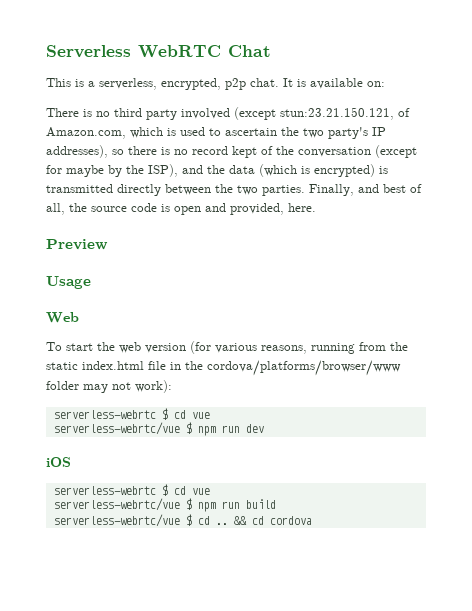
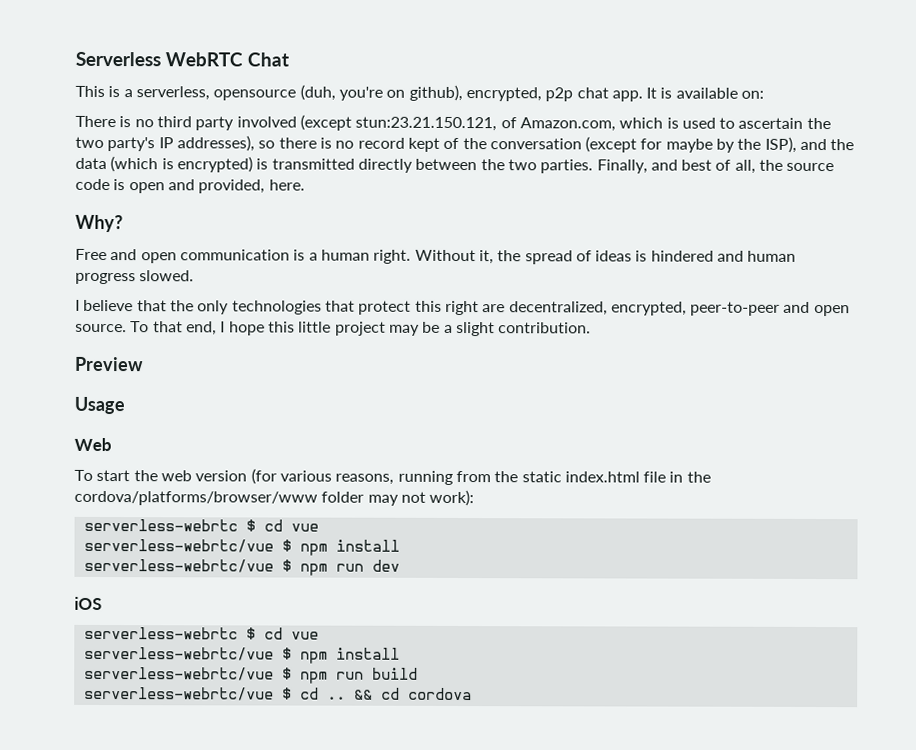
[161,78,279,90] encrypted, p2p chat. -> [213,84,643,102] opensource (duh, you're on github), encrypted, p2p chat app.
(316, 207) none -> [75,214,123,233] [75,248,797,265] [75,270,195,285] [75,299,850,317] [75,321,592,337] // Why? // Free and open communication is a human right. Without it, the spread of ideas is hindered and human progress slowed. // I believe that the only technologies that protect this right are decentralized, encrypted, peer-to-peer and open source. To that end, I hope this little project may be a slight contribution.
(210, 415) none -> [83,538,400,556] // serverless-webrtc/vue $ npm install
(210, 491) none -> [83,646,400,664] // serverless-webrtc/vue $ npm install

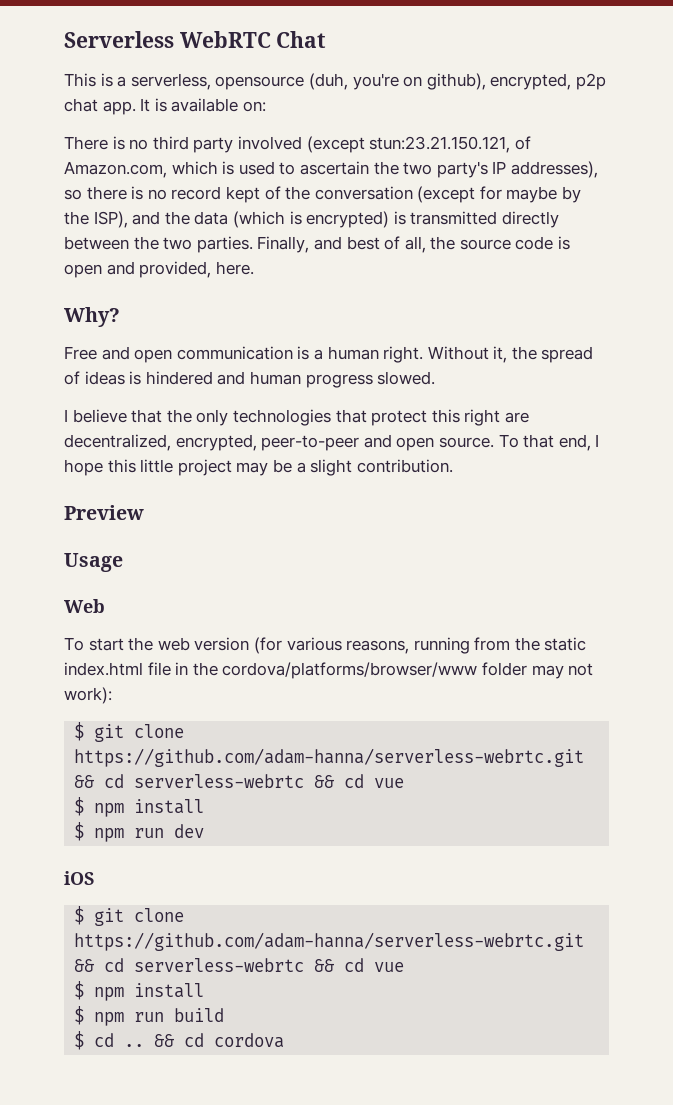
[83,518,319,532] [83,538,400,556] [83,558,274,573] serverless-webrtc $ cd vue // serverless-webrtc/vue $ npm install // serverless-webrtc/vue -> [74,722,185,742] [74,748,585,767] [74,774,405,788] [74,797,205,817] $ git clone https://github.com/adam-hanna/serverless-webrtc.git && cd serverless-webrtc && cd vue // $ npm install //
[83,626,319,640] [83,646,400,664] [83,666,274,681] serverless-webrtc $ cd vue // serverless-webrtc/vue $ npm install // serverless-webrtc/vue -> [74,906,185,926] [74,932,585,951] [74,958,405,972] [74,981,205,1001] $ git clone https://github.com/adam-hanna/serverless-webrtc.git && cd serverless-webrtc && cd vue // $ npm install //
[83,686,274,701] serverless-webrtc/vue -> (225, 1015) none

